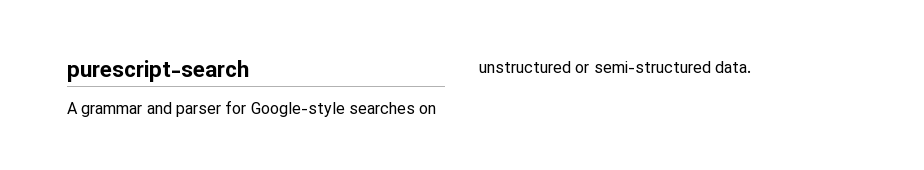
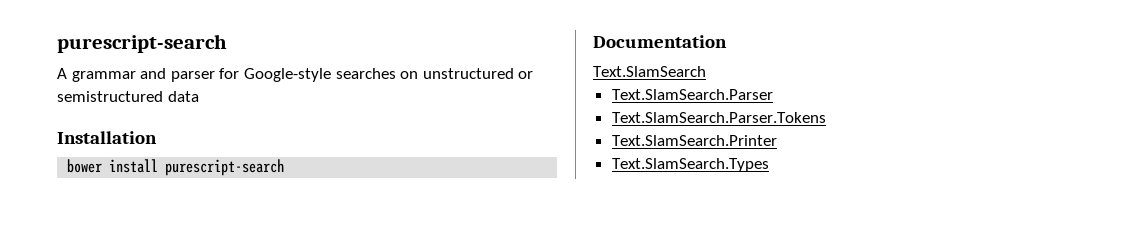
[593,61,751,73] semi-structured data. -> [57,91,199,102] [57,131,157,144] [67,159,285,176] [593,35,727,48] [593,66,706,77] [611,89,773,100] [611,112,826,123] [611,135,777,146] [611,158,769,172] semistructured data // Installation // bower install purescript-search // Documentation // Text.SlamSearch // Text.SlamSearch.Parser // Text.SlamSearch.Parser.Tokens // Text.SlamSearch.Printer // Text.SlamSearch.Types

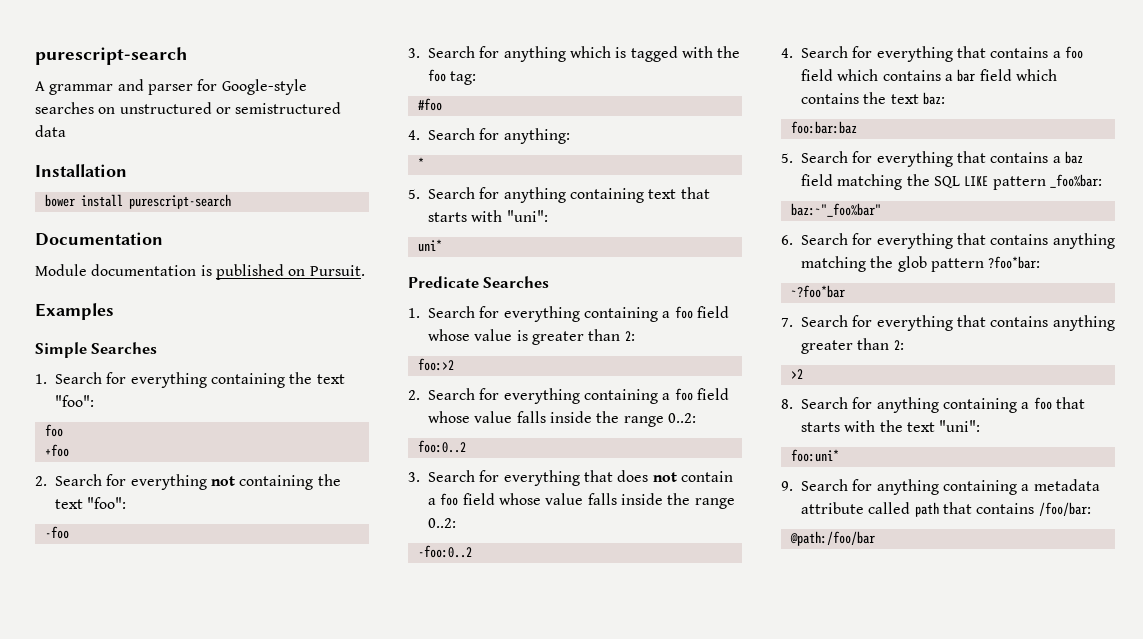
[593,66,706,77] [611,89,773,100] [611,112,826,123] [611,135,777,146] [611,158,769,172] Text.SlamSearch // Text.SlamSearch.Parser // Text.SlamSearch.Parser.Tokens // Text.SlamSearch.Printer // Text.SlamSearch.Types -> [35,264,365,280] [35,303,114,320] [35,342,158,358] [35,372,345,388] [55,395,94,407] [44,424,63,437] [44,444,69,457] [35,474,341,490] [55,497,127,509] [44,526,69,539] [408,46,741,62] [428,69,477,85] [417,98,442,111] [408,128,570,144] [417,157,424,169] [408,187,710,203] [428,210,548,222] [417,239,442,252] [408,276,550,288] [408,306,729,322] [428,329,635,345] [417,358,454,371] [408,388,729,404] [428,411,696,427] [417,440,466,453] [408,470,733,486] [428,493,735,509] [428,518,456,528] [417,545,472,558] [781,46,1083,62] [801,69,1057,82] [801,92,945,105] [790,121,857,134] [781,151,1083,167] [801,174,1102,190] [790,203,881,217] [781,233,1115,249] [801,256,1041,272] [790,285,845,298] [781,315,1115,331] [801,338,904,354] [790,369,803,379] [781,397,1085,413] [801,420,981,432] [790,449,839,462] [781,479,1100,495] [801,502,1091,517] [789,531,875,546] Module documentation is published on Pursuit. // Examples // Simple Searches // 1. Search for everything containing the text "foo": // foo // +foo // 2. Search for everything not containing the text "foo": // -foo // 3. Search for anything which is tagged with the foo tag: // #foo // 4. Search for anything: // * // 5. Search for anything containing text that starts with "uni": // uni* // Predicate Searches // 1. Search for everything containing a foo field whose value is greater than 2: // foo:>2 // 2. Search for everything containing a foo field whose value falls inside the range 0..2: // foo:0..2 // 3. Search for everything that does not contain a foo field whose value falls inside the range 0..2: // -foo:0..2 // 4. Search for everything that contains a foo field which contains a bar field which contains the text baz: // foo:bar:baz // 5. Search for everything that contains a baz field matching the SQL LIKE pattern _foo%bar: // baz:~"_foo%bar" // 6. Search for everything that contains anything matching the glob pattern ?foo*bar: // ~?foo*bar // 7. Search for everything that contains anything greater than 2: // >2 // 8. Search for anything containing a foo that starts with the text "uni": // foo:uni* // 9. Search for anything containing a metadata attribute called path that contains /foo/bar: // @path:/foo/bar

